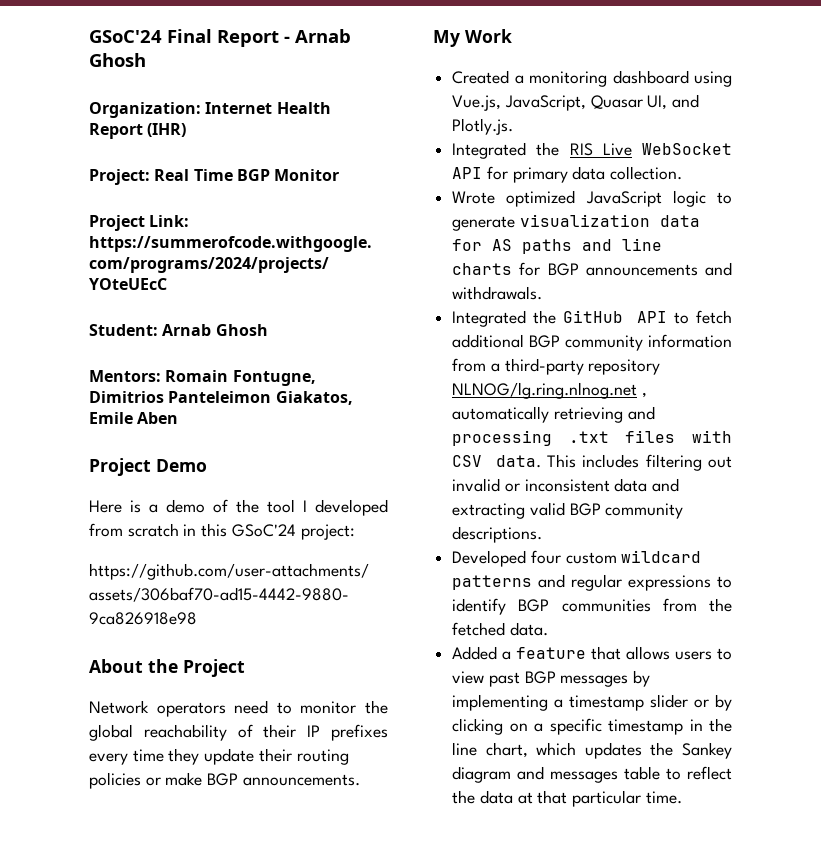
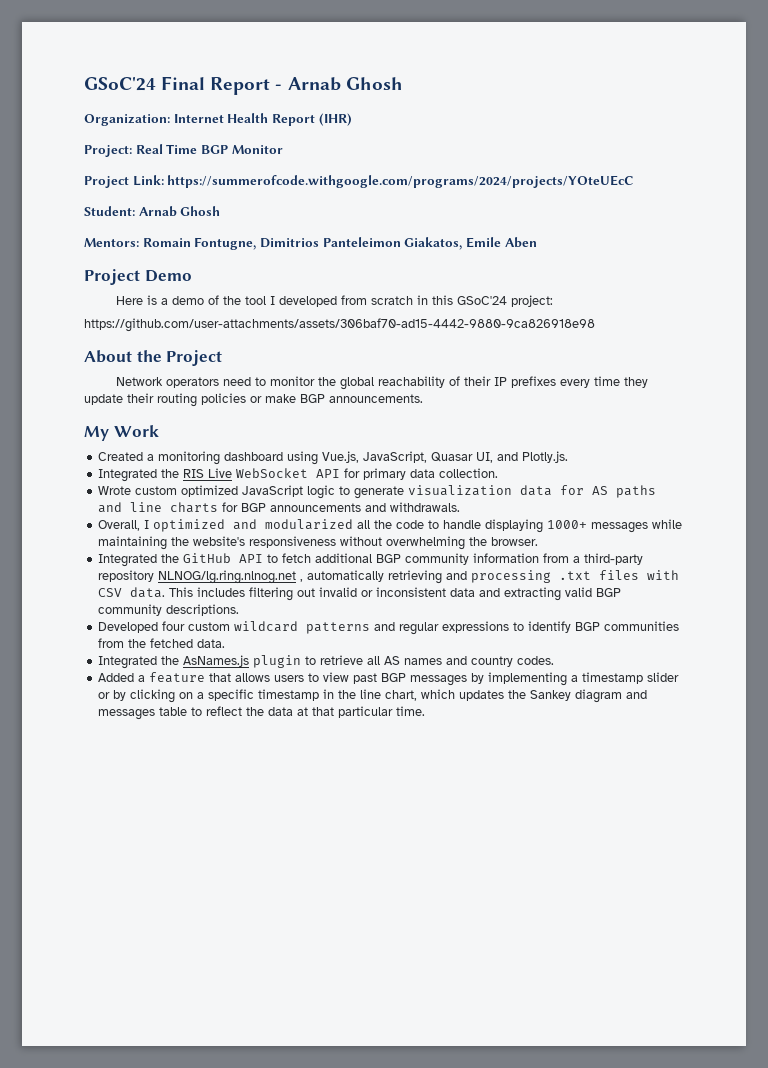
(496, 197) none -> [135,486,178,495] custom
(543, 293) none -> [98,519,683,533] [98,536,539,550] // Overall, I optimized and modularized all the code to handle displaying 1000+ messages while maintaining the website's responsiveness without overwhelming the browser.
(548, 629) none -> [98,655,555,669] // Integrated the AsNames.js plugin to retrieve all AS names and country codes.

